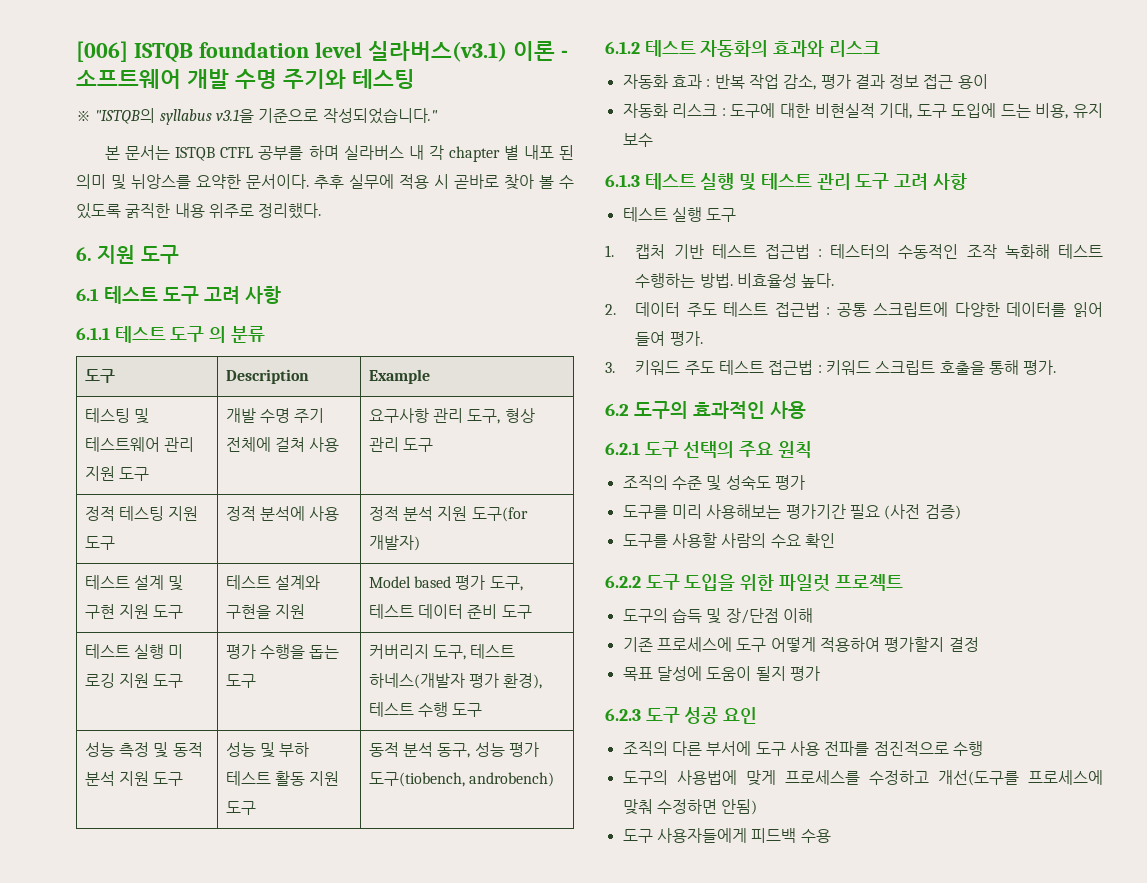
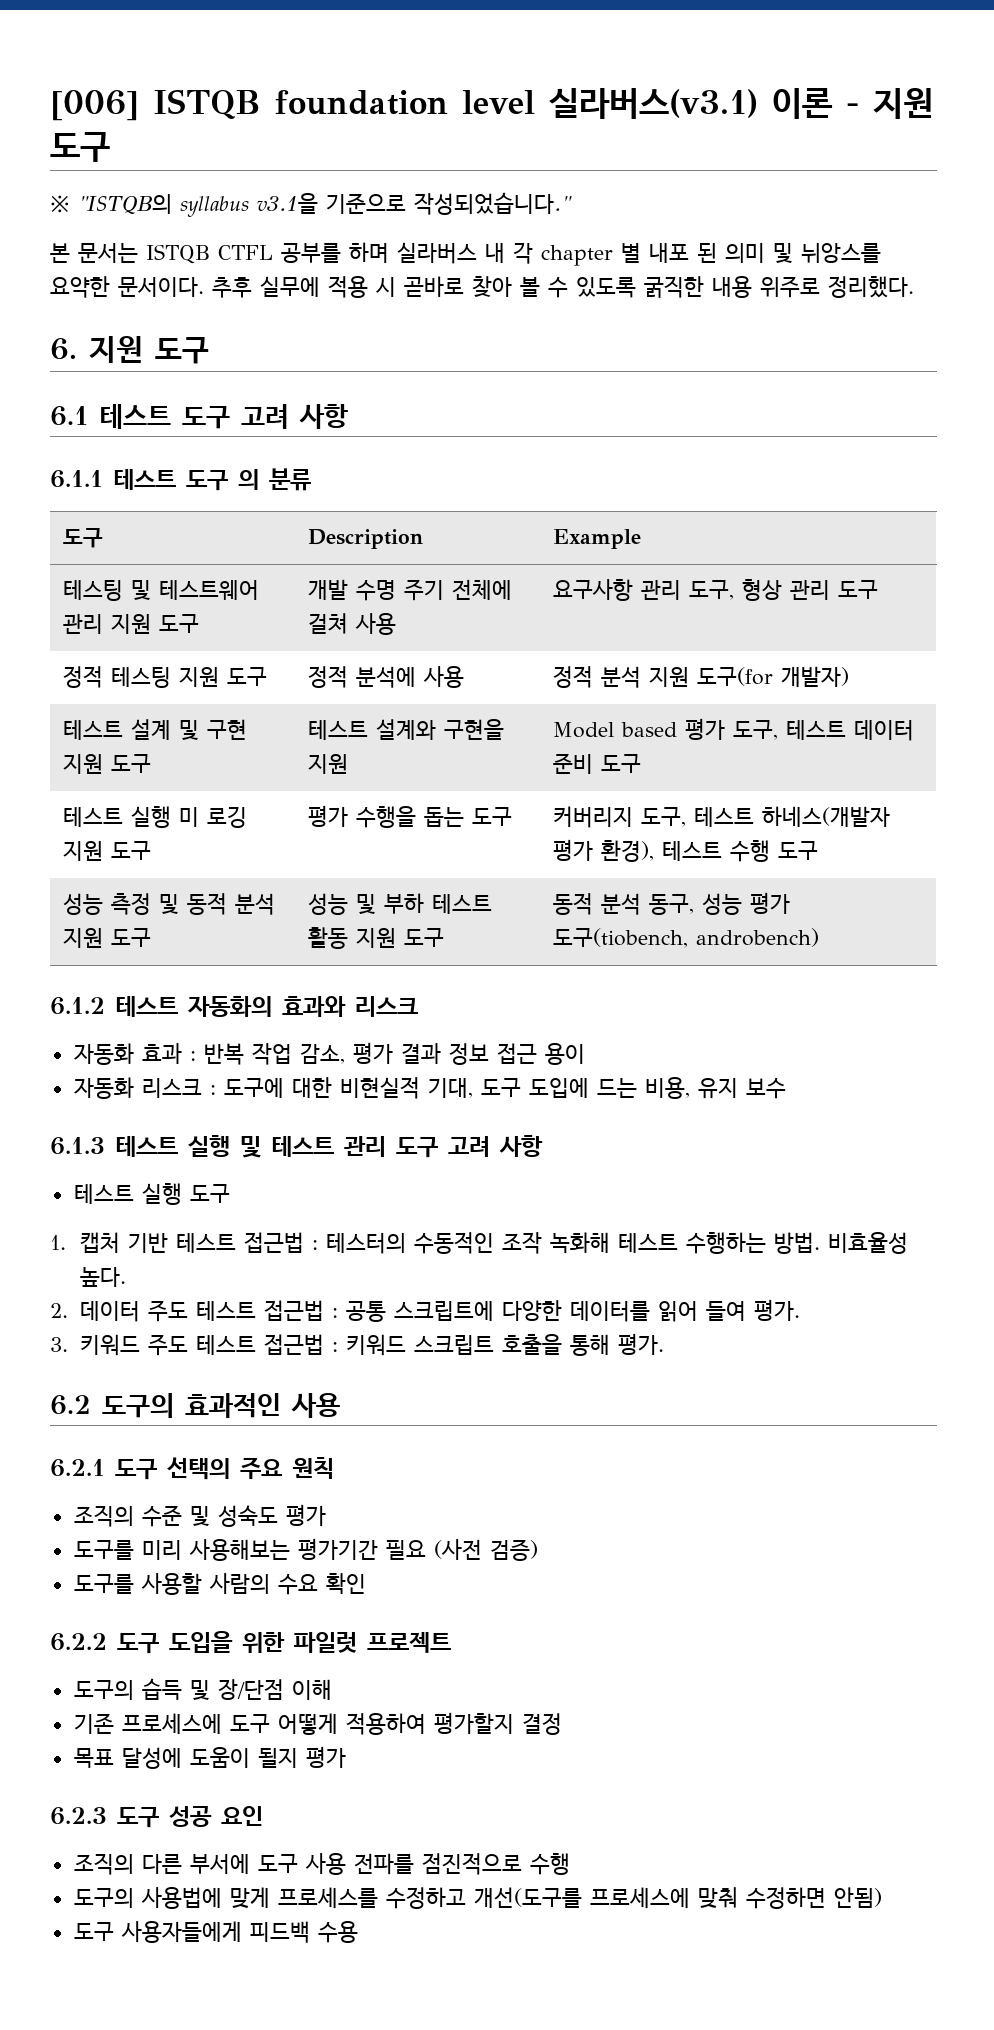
[76,69,415,89] 소프트웨어 개발 수명 주기와 테스팅 -> [872,88,933,119] [50,132,110,162] 지원 도구

